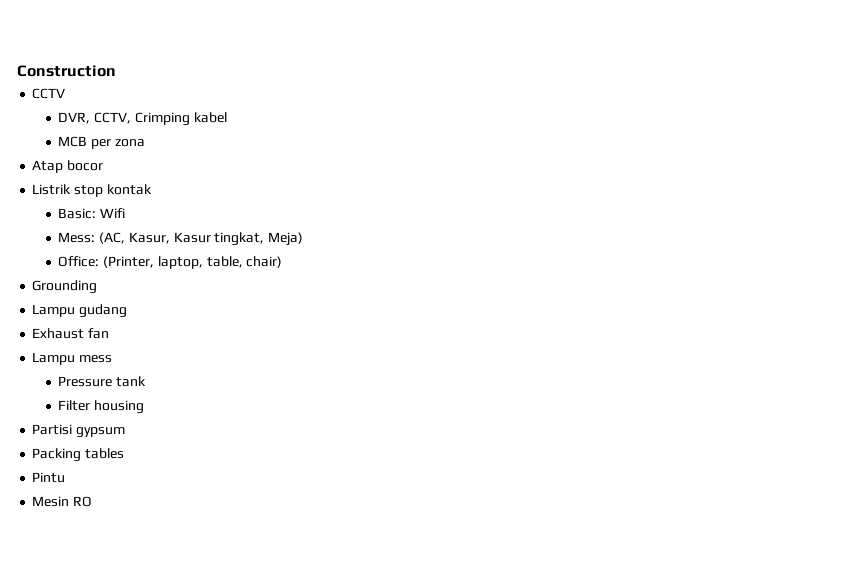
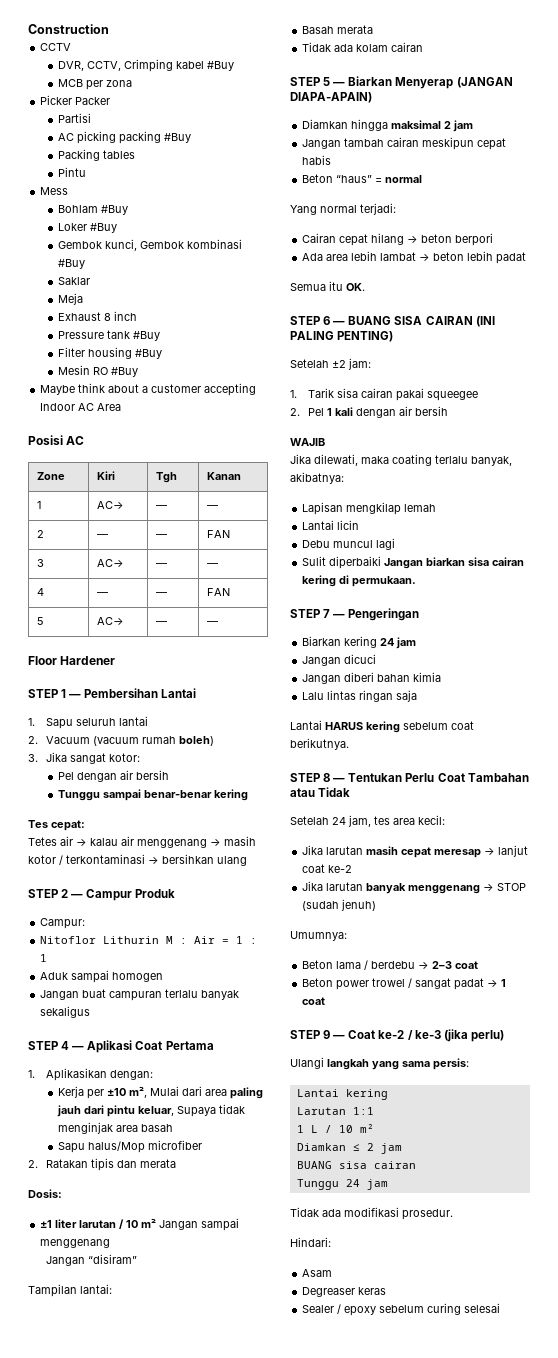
(227, 117) none -> [207,61,235,71] #Buy
[32,160,104,173] [32,184,152,197] [58,208,125,219] [58,232,304,246] [58,256,283,269] [32,280,98,294] [32,304,128,318] [32,328,110,339] [32,352,113,365] [58,376,146,387] [58,400,144,414] [32,424,126,438] [32,448,125,462] [32,472,66,483] [32,496,93,507] Atap bocor // Listrik stop kontak // Basic: Wifi // Mess: (AC, Kasur, Kasur tingkat, Meja) // Office: (Printer, laptop, table, chair) // Grounding // Lampu gudang // Exhaust fan // Lampu mess // Pressure tank // Filter housing // Partisi gypsum // Packing tables // Pintu // Mesin RO -> [40,95,111,105] [58,113,92,123] [58,131,192,144] [58,149,136,161] [58,167,87,177] [40,187,69,195] [58,205,129,215] [58,223,118,233] [58,239,243,251] [58,259,86,269] [58,277,91,285] [58,293,84,305] [58,311,138,321] [58,330,161,341] [58,347,163,359] [58,365,139,377] [40,383,257,396] [40,403,122,411] [28,435,85,445] [36,472,65,480] [96,471,115,480] [155,472,177,483] [206,472,241,480] [36,501,41,509] [96,501,124,509] [155,505,167,509] [206,505,218,509] [36,530,44,538] [96,534,108,538] [155,534,167,538] [206,530,230,538] [36,559,44,567] [96,559,124,567] [155,563,167,567] [206,563,218,567] [36,588,44,596] [96,592,108,596] [155,592,167,596] [206,588,230,596] [36,617,44,625] [96,617,124,625] [155,621,167,625] [206,621,218,625] [28,656,116,665] [28,688,197,698] [28,716,149,729] [28,736,215,746] [28,752,141,764] [58,770,170,782] [58,789,249,801] [28,820,85,831] [28,836,256,848] [28,854,247,866] [28,889,176,901] [40,918,86,929] [40,936,258,944] [40,954,48,962] [40,970,164,983] [40,989,240,1001] [40,1006,91,1018] [28,1040,214,1053] [28,1068,154,1081] [58,1086,264,1099] [57,1104,246,1117] [58,1122,174,1134] [58,1140,203,1153] [28,1158,177,1171] [28,1189,62,1198] [40,1218,240,1231] [40,1239,111,1248] [46,1254,138,1266] [28,1284,112,1297] [302,25,374,34] [302,42,424,52] [290,76,513,89] [290,92,372,103] [302,119,474,132] [302,137,507,150] [302,155,332,165] [302,174,423,183] [290,203,396,215] [302,233,494,246] [302,251,527,264] [290,281,365,291] [290,316,495,327] [290,331,394,342] [290,358,371,370] [290,388,479,401] [290,406,449,418] [290,438,325,446] [290,454,512,466] [290,472,344,484] [302,502,437,515] [302,520,360,530] [302,538,396,550] [302,556,525,569] [302,575,417,587] [290,608,420,621] [302,636,417,649] [302,654,377,666] [302,672,442,684] [302,690,418,702] [290,720,474,733] [290,738,349,750] [290,773,529,782] [290,787,351,797] [290,815,445,827] [302,845,529,858] [302,864,353,873] [302,881,527,894] [302,899,377,911] [290,931,347,941] [302,960,479,970] [302,978,507,990] [302,997,326,1005] [290,1029,504,1042] [290,1057,469,1070] [296,1089,388,1100] [296,1107,374,1115] [296,1124,374,1133] [296,1143,402,1154] [296,1161,416,1169] [296,1179,388,1190] [290,1207,453,1220] [290,1237,331,1247] [302,1269,333,1277] [302,1287,387,1297] [302,1303,501,1316] Picker Packer // Partisi // AC picking packing #Buy // Packing tables // Pintu // Mess // Bohlam #Buy // Loker #Buy // Gembok kunci, Gembok kombinasi #Buy // Saklar // Meja // Exhaust 8 inch // Pressure tank #Buy // Filter housing #Buy // Mesin RO #Buy // Maybe think about a customer accepting Indoor AC Area // Posisi AC // Zone | Kiri | Tgh | Kanan // 1 | AC→ | — | — // 2 | — | — | FAN // 3 | AC→ | — | — // 4 | — | — | FAN // 5 | AC→ | — | — // Floor Hardener // STEP 1 — Pembersihan Lantai // 1. Sapu seluruh lantai // 2. Vacuum (vacuum rumah boleh) // 3. Jika sangat kotor: // Pel dengan air bersih // Tunggu sampai benar-benar kering // Tes cepat: // Tetes air → kalau air menggenang → masih kotor / terkontaminasi → bersihkan ulang // STEP 2 — Campur Produk // Campur: // Nitoflor Lithurin M : Air = 1 : 1 // Aduk sampai homogen // Jangan buat campuran terlalu banyak sekaligus // STEP 4 — Aplikasi Coat Pertama // 1. Aplikasikan dengan: // Kerja per ±10 m², Mulai dari area paling jauh dari pintu keluar, Supaya tidak menginjak area basah // Sapu halus/Mop microfiber // 2. Ratakan tipis dan merata // Dosis: // ±1 liter larutan / 10 m² Jangan sampai menggenang // Jangan “disiram” // Tampilan lantai: // Basah merata // Tidak ada kolam cairan // STEP 5 — Biarkan Menyerap (JANGAN DIAPA-APAIN) // Diamkan hingga maksimal 2 jam // Jangan tambah cairan meskipun cepat habis // Beton “haus” = normal // Yang normal terjadi: // Cairan cepat hilang → beton berpori // Ada area lebih lambat → beton lebih padat // Semua itu OK. // STEP 6 — BUANG SISA CAIRAN (INI PALING PENTING) // Setelah ±2 jam: // 1. Tarik sisa cairan pakai squeegee // 2. Pel 1 kali dengan air bersih // WAJIB // Jika dilewati, maka coating terlalu banyak, akibatnya: // Lapisan mengkilap lemah // Lantai licin // Debu muncul lagi // Sulit diperbaiki Jangan biarkan sisa cairan kering di permukaan. // STEP 7 — Pengeringan // Biarkan kering 24 jam // Jangan dicuci // Jangan diberi bahan kimia // Lalu lintas ringan saja // Lantai HARUS kering sebelum coat berikutnya. // STEP 8 — Tentukan Perlu Coat Tambahan atau Tidak // Setelah 24 jam, tes area kecil: // Jika larutan masih cepat meresap → lanjut coat ke-2 // Jika larutan banyak menggenang → STOP (sudah jenuh) // Umumnya: // Beton lama / berdebu → 2–3 coat // Beton power trowel / sangat padat → 1 coat // STEP 9 — Coat ke-2 / ke-3 (jika perlu) // Ulangi langkah yang sama persis: // Lantai kering // Larutan 1:1 // 1 L / 10 m² // Diamkan ≤ 2 jam // BUANG sisa cairan // Tunggu 24 jam // Tidak ada modifikasi prosedur. // Hindari: // Asam // Degreaser keras // Sealer / epoxy sebelum curing selesai

